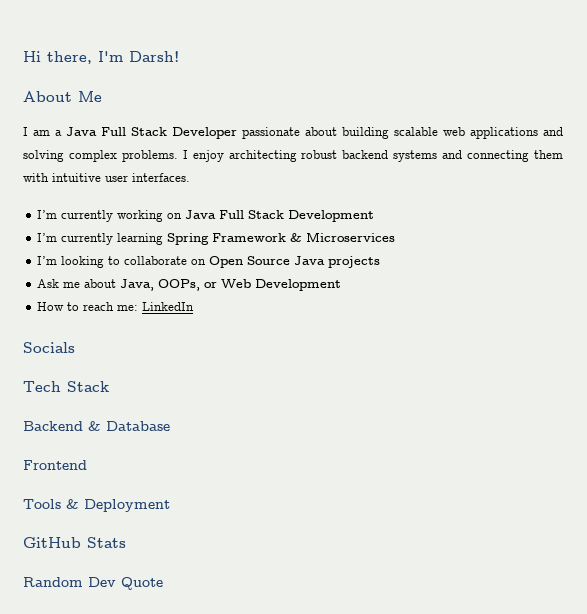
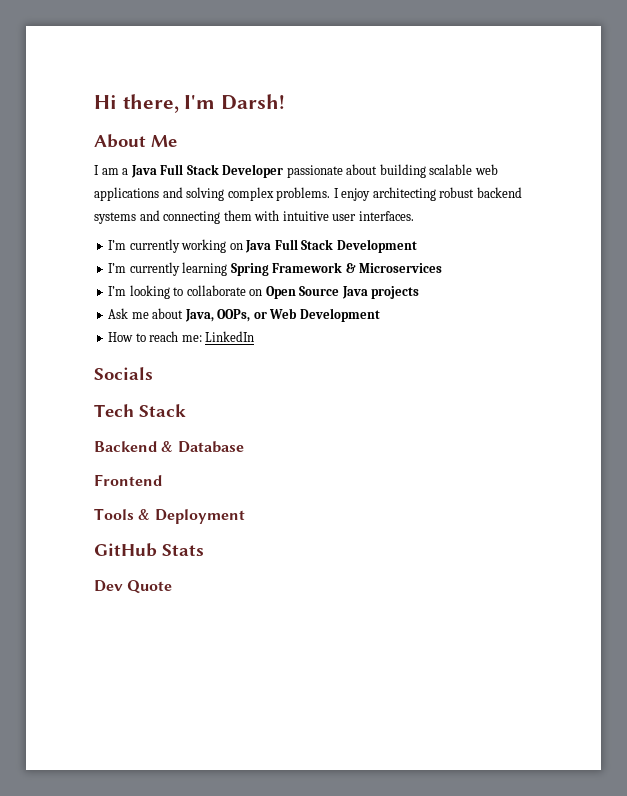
[23,577,83,587] Random -> (204, 550) none

